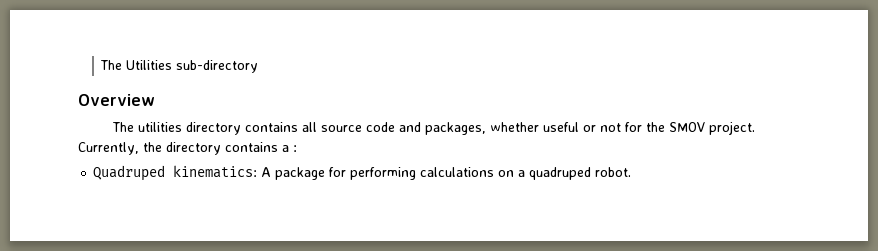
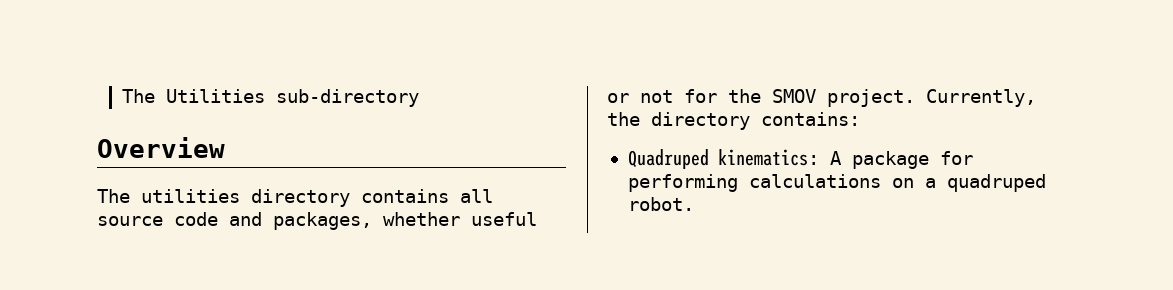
[225,142,297,152] contains a : -> [761,112,860,126] contains:

